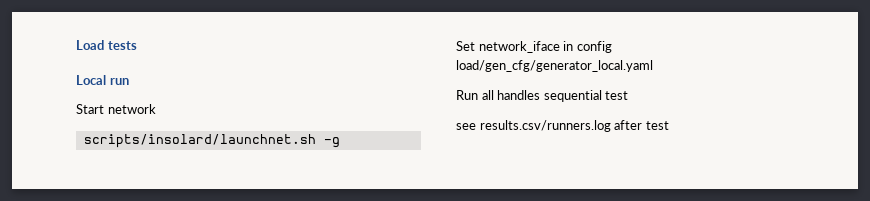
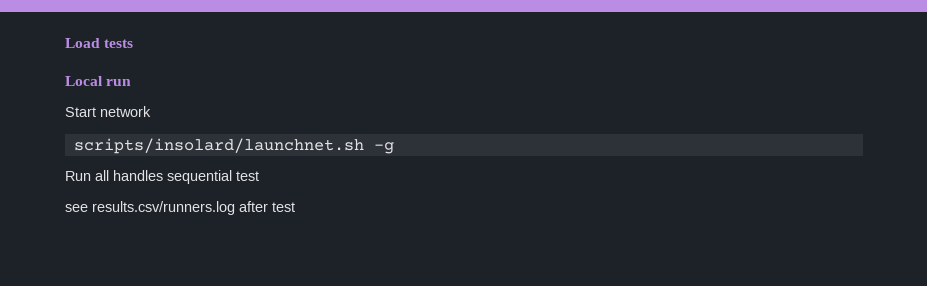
[456,41,612,53] [456,60,653,72] // Set network_iface in config load/gen_cfg/generator_local.yaml -> (394, 148) none

